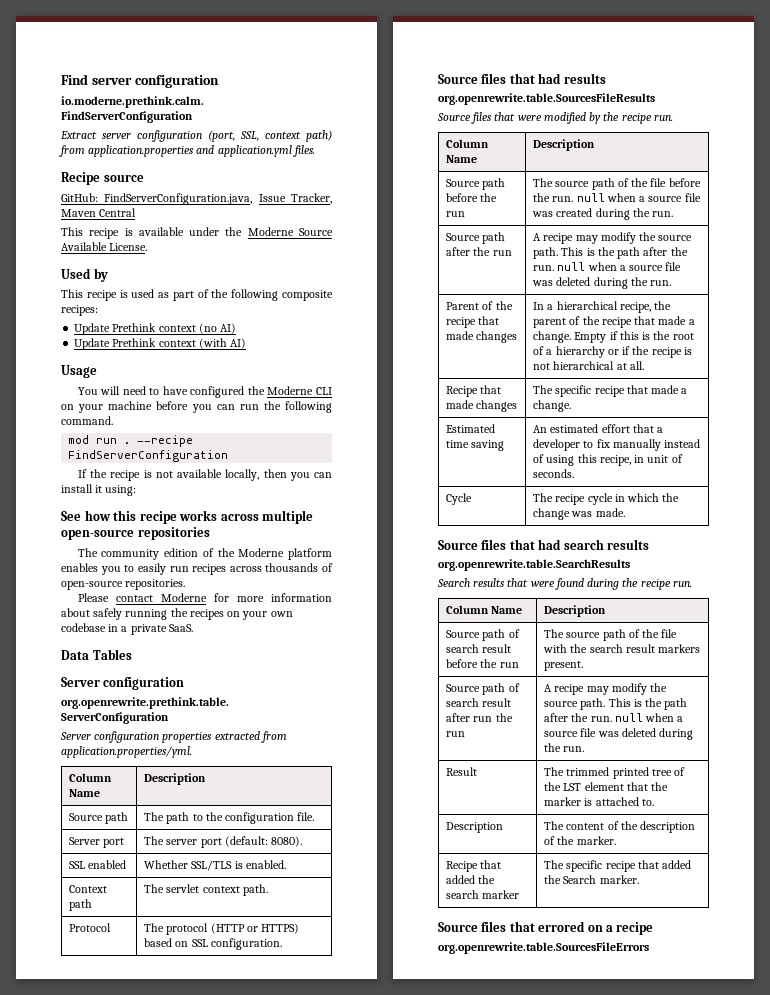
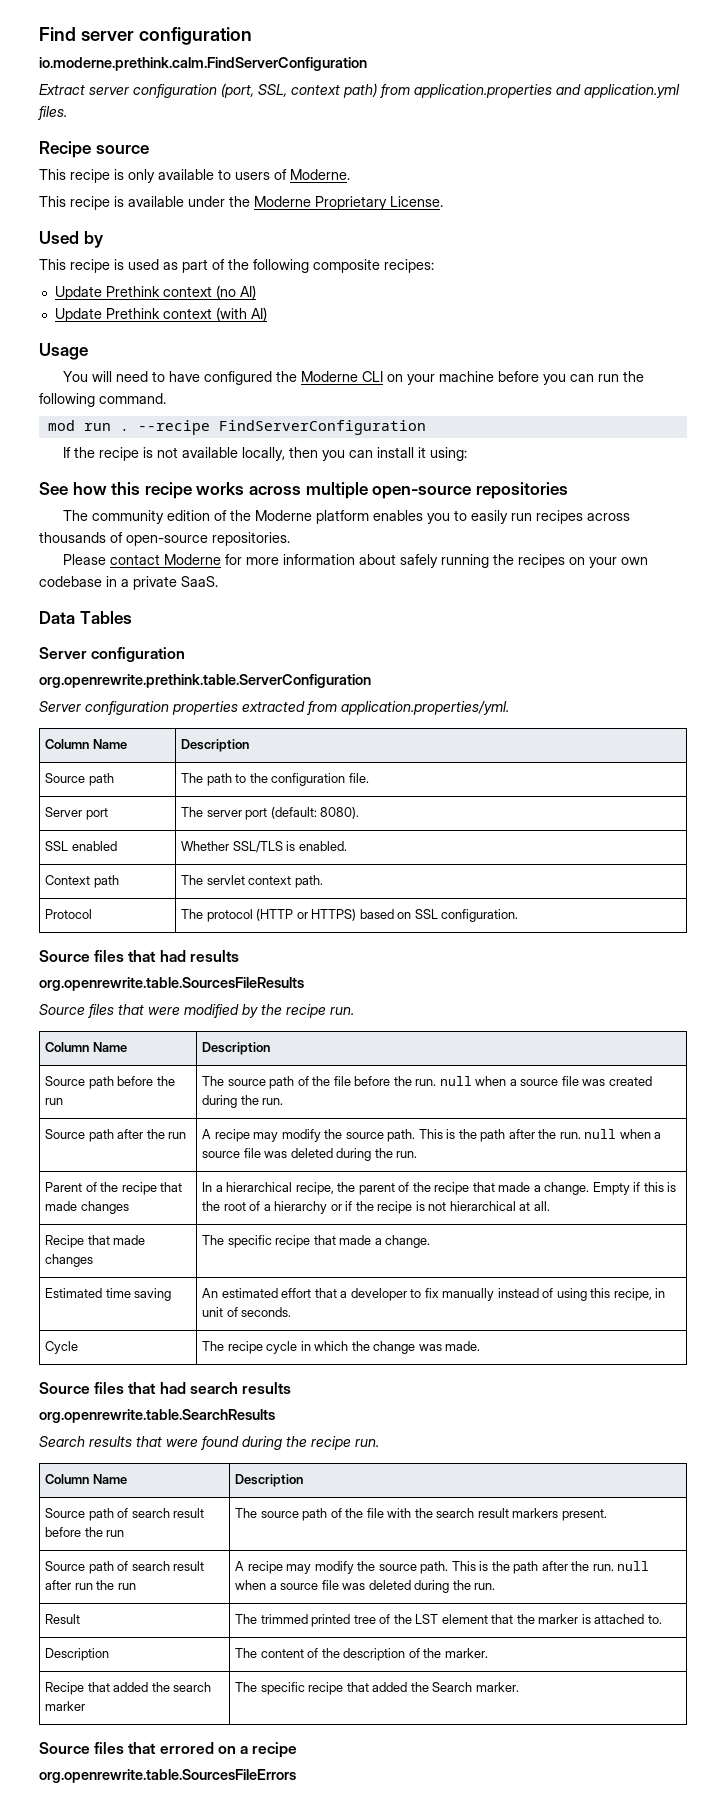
[61,193,332,205] [61,208,137,217] GitHub: FindServerConfiguration.java, Issue Tracker, Maven Central -> [39,169,350,183] This recipe is only available to users of Moderne.
[299,228,333,236] [61,242,107,251] Source Available -> [315,196,387,210] Proprietary

